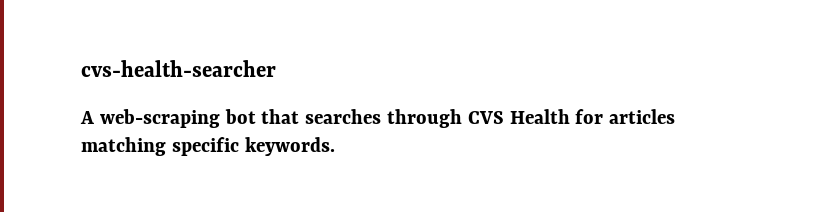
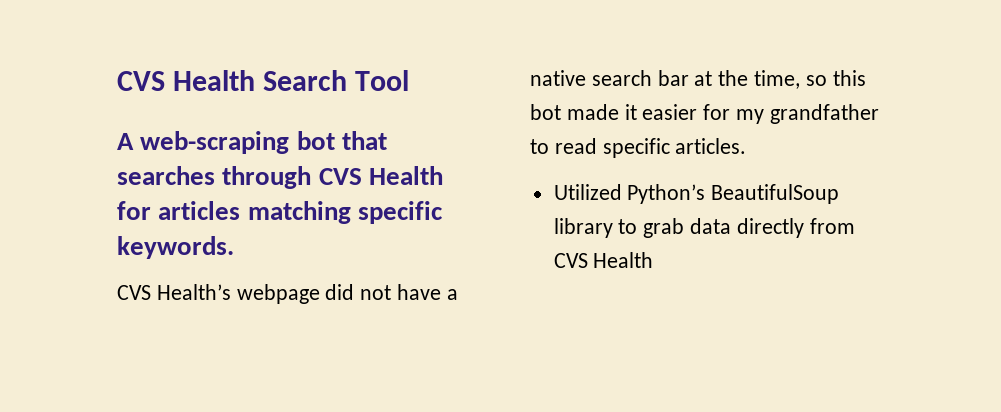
[81,60,276,77] cvs-health-searcher -> [117,70,410,91] CVS Health Search Tool
(335, 146) none -> [117,284,458,304] [530,70,866,89] [530,104,879,124] [530,138,747,158] [553,184,840,204] [553,218,855,238] [553,252,654,268] // CVS Health’s webpage did not have a native search bar at the time, so this bot made it easier for my grandfather to read specific articles. // Utilized Python’s BeautifulSoup library to grab data directly from CVS Health

